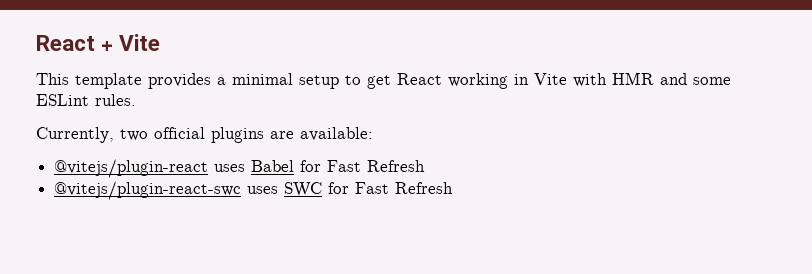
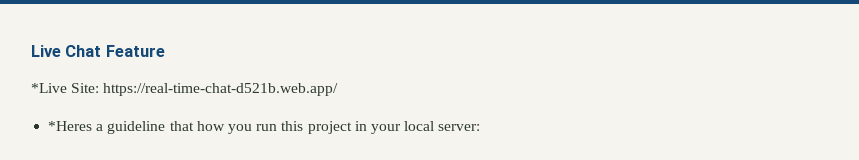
[36,34,161,51] [36,72,731,89] [36,94,136,106] [36,127,373,143] [54,159,426,178] [54,181,454,200] React + Vite // This template provides a minimal setup to get React working in Vite with HMR and some ESLint rules. // Currently, two official plugins are available: // @vitejs/plugin-react uses Babel for Fast Refresh // @vitejs/plugin-react-swc uses SWC for Fast Refresh -> [31,45,165,57] [31,83,339,96] [48,121,481,134] Live Chat Feature // *Live Site: https://real-time-chat-d521b.web.app/ // *Heres a guideline that how you run this project in your local server:

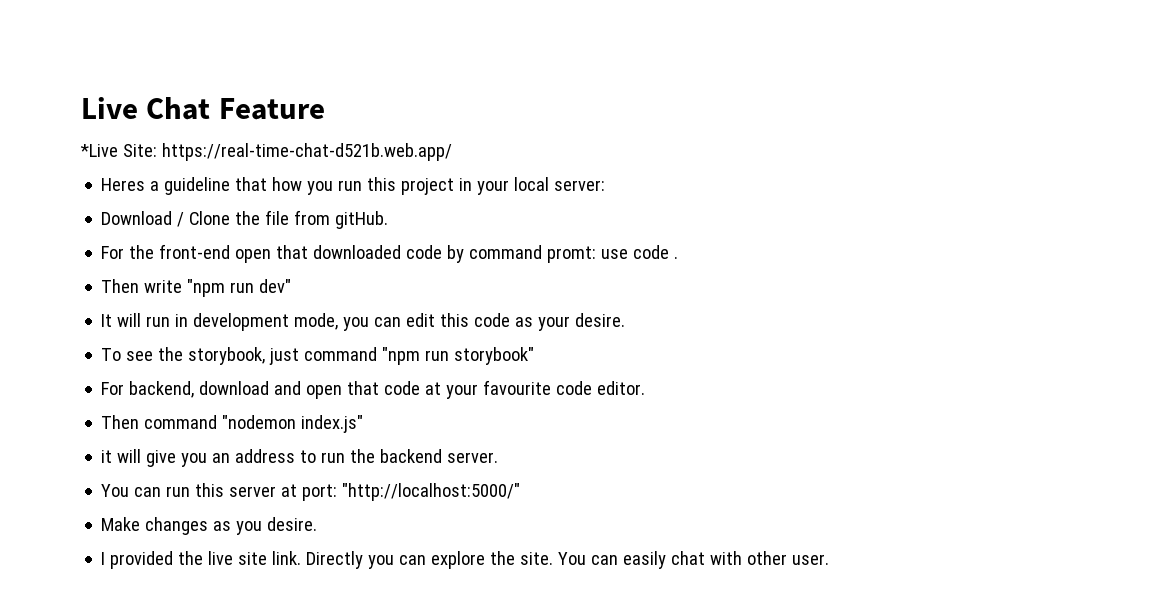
[48,121,93,131] *Heres -> [101,178,146,191] Heres
(481, 127) none -> [101,210,389,229] [101,244,679,263] [101,279,292,297] [101,313,626,331] [101,347,535,365] [101,380,646,399] [101,415,364,433] [101,449,499,467] [101,483,521,501] [101,517,318,535] [101,551,830,569] // Download / Clone the file from gitHub. // For the front-end open that downloaded code by command promt: use code . // Then write "npm run dev" // It will run in development mode, you can edit this code as your desire. // To see the storybook, just command "npm run storybook" // For backend, download and open that code at your favourite code editor. // Then command "nodemon index.js" // it will give you an address to run the backend server. // You can run this server at port: "http://localhost:5000/" // Make changes as you desire. // I provided the live site link. Directly you can explore the site. You can easily chat with other user.

